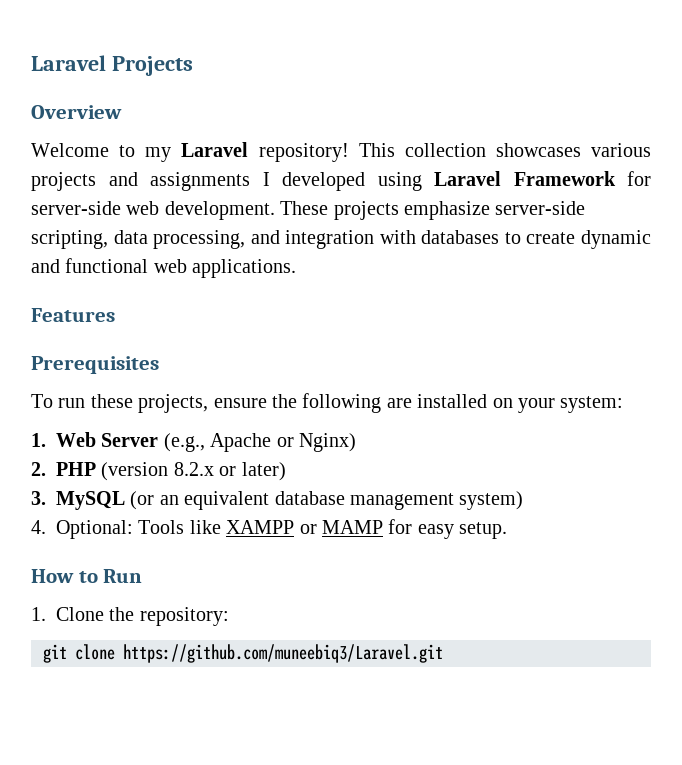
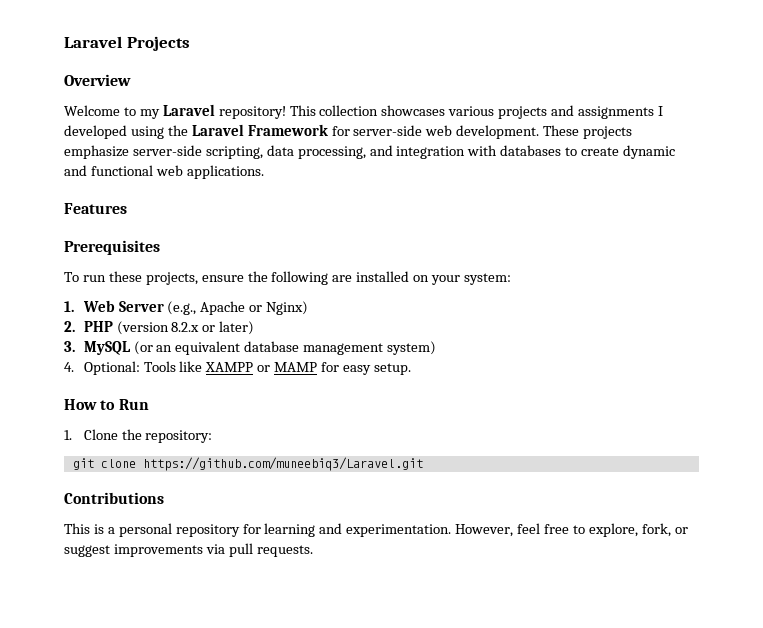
(422, 181) none -> [167,125,188,136] the
(443, 653) none -> [64,492,164,504] [64,523,688,537] [64,543,313,557] // Contributions // This is a personal repository for learning and experimentation. However, feel free to explore, fork, or suggest improvements via pull requests.

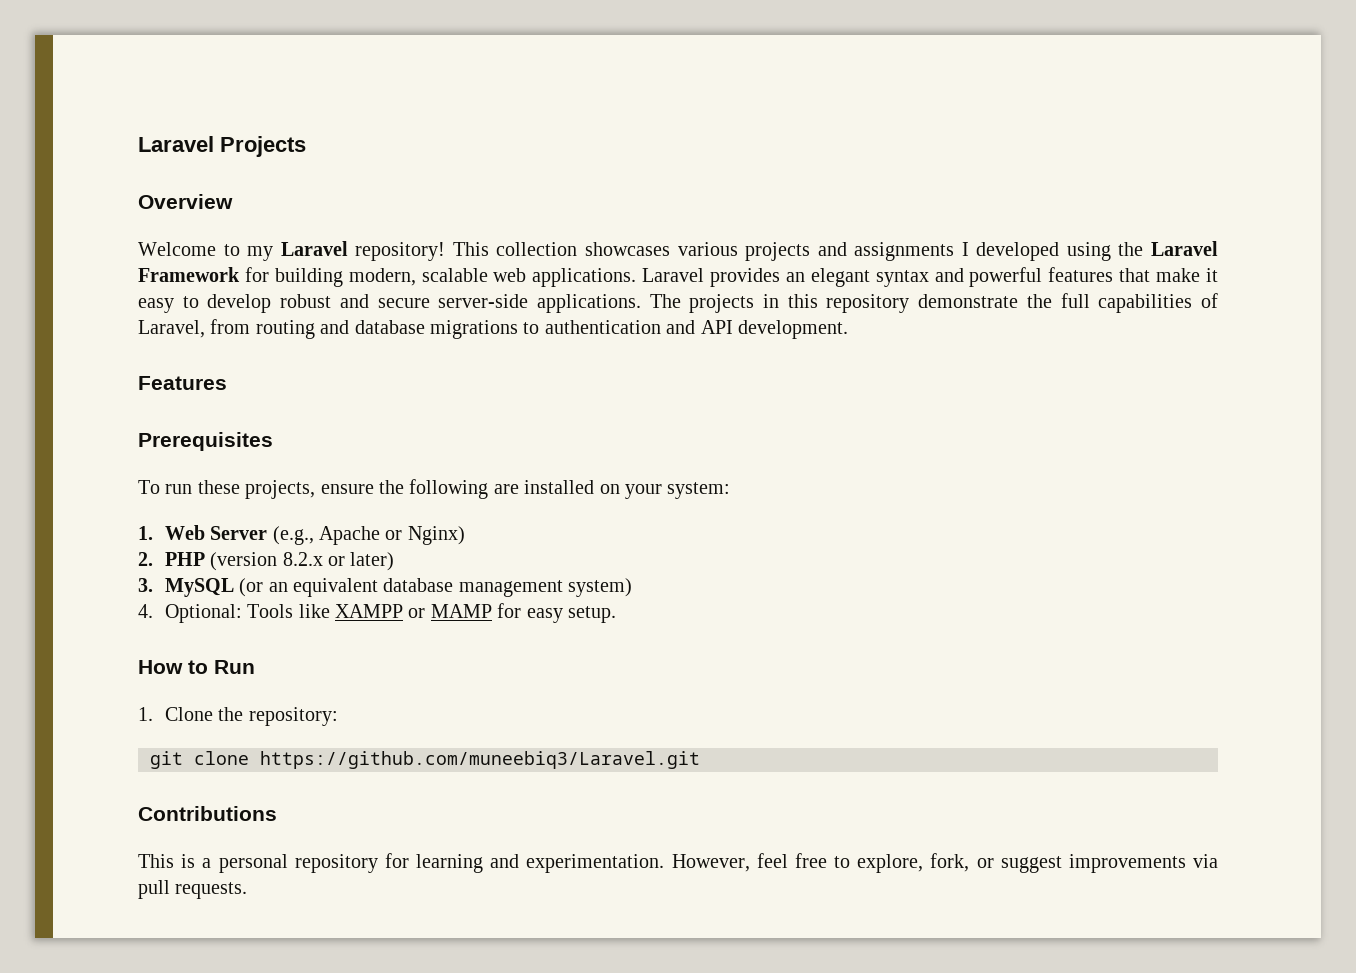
[353,125,633,139] [64,145,676,159] [64,165,264,179] server-side web development. These projects emphasize server-side scripting, data processing, and integration with databases to create dynamic and functional web applications. -> [274,267,1218,287] [138,293,1219,313] [138,319,848,339] building modern, scalable web applications. Laravel provides an elegant syntax and powerful features that make it easy to develop robust and secure server-side applications. The projects in this repository demonstrate the full capabilities of Laravel, from routing and database migrations to authentication and API development.

